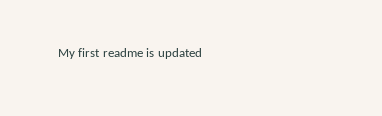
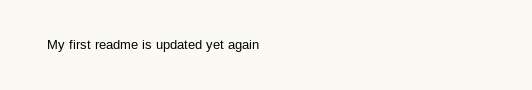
(202, 53) none -> [206,40,259,52] yet again

